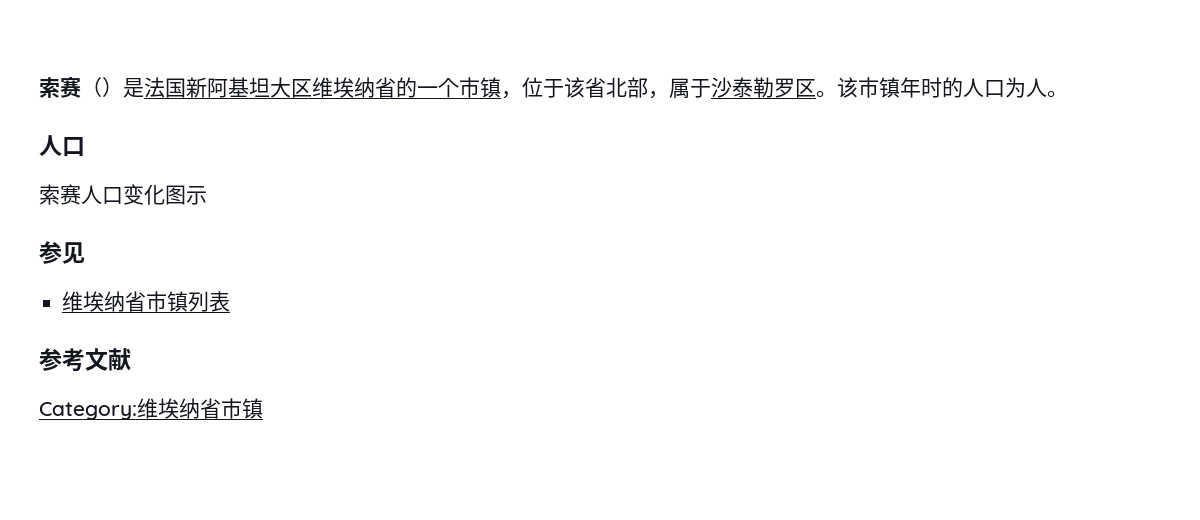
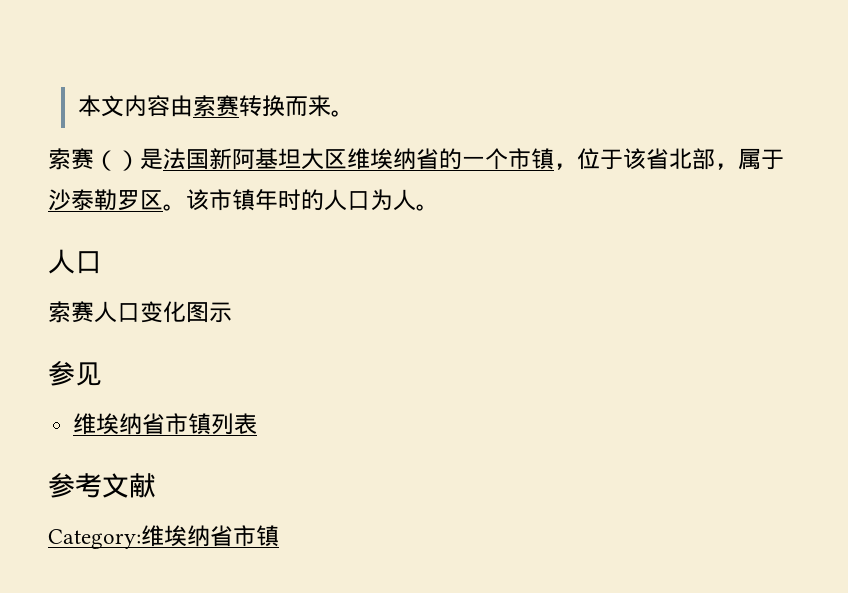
(39, 87) none -> [77,95,354,117] 本文内容由索赛转换而来。 //

